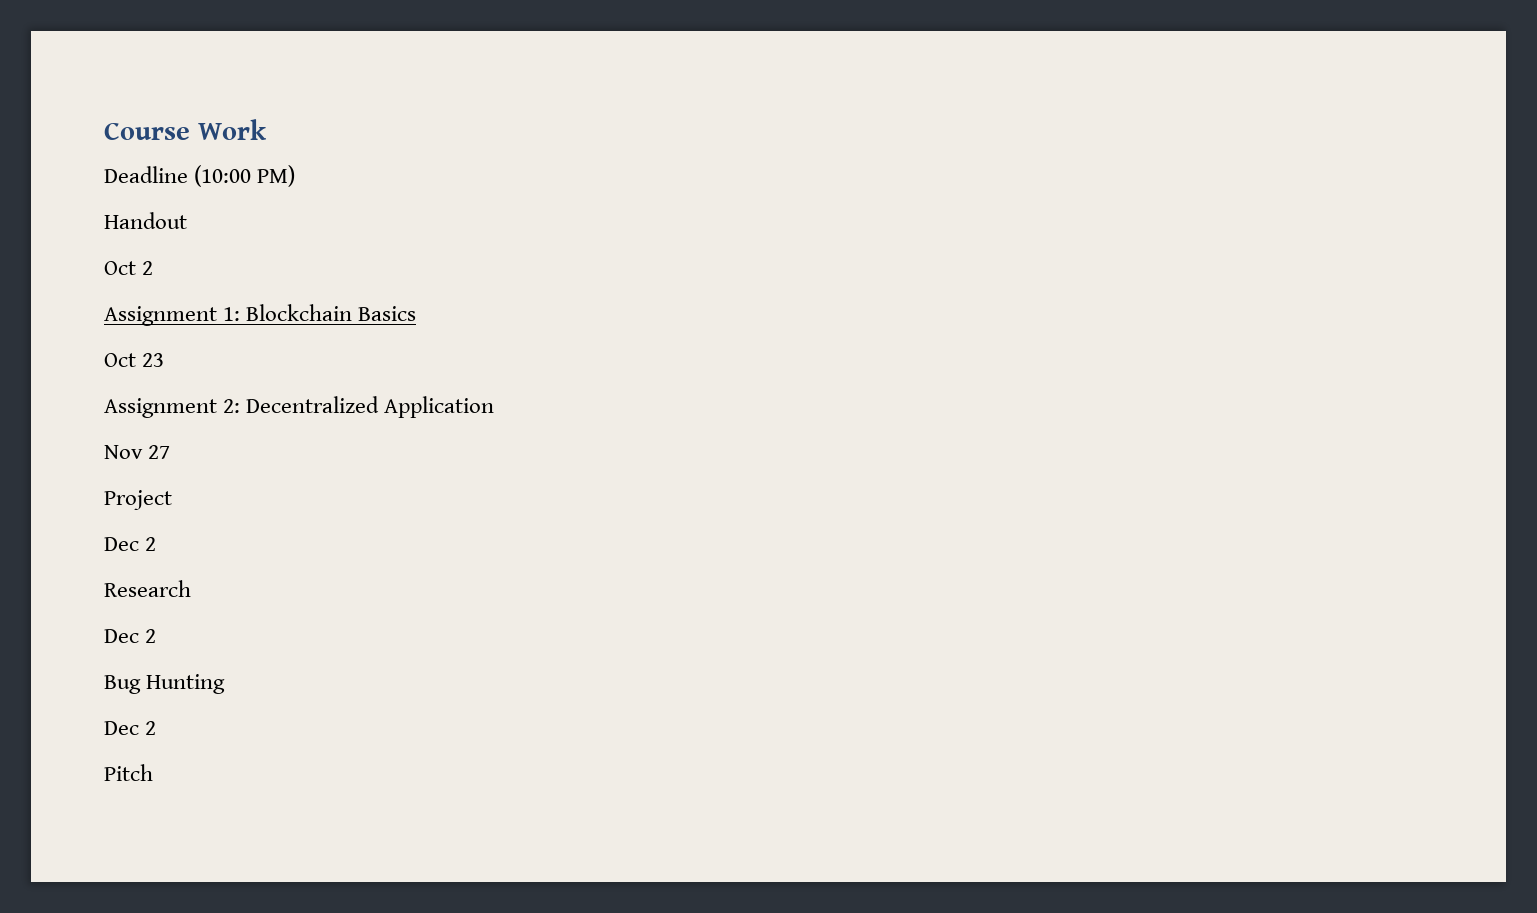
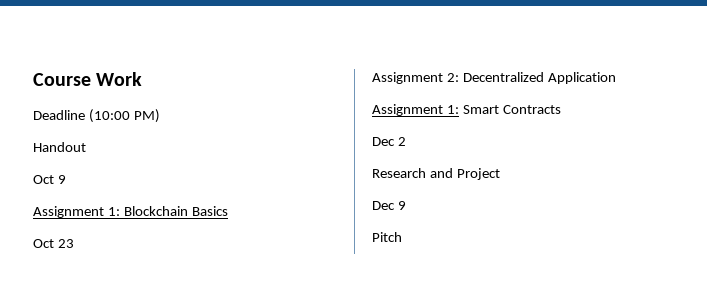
[142,261,154,275] 2 -> [57,175,66,184] 9
[104,445,171,459] [104,490,172,510] Nov 27 // Project -> [372,104,561,116] Assignment 1: Smart Contracts
[104,629,157,643] [104,674,226,694] [104,721,157,735] // Dec 2 // Bug Hunting // Dec 2 -> [429,168,500,180] [372,201,406,210] and Project // Dec 9

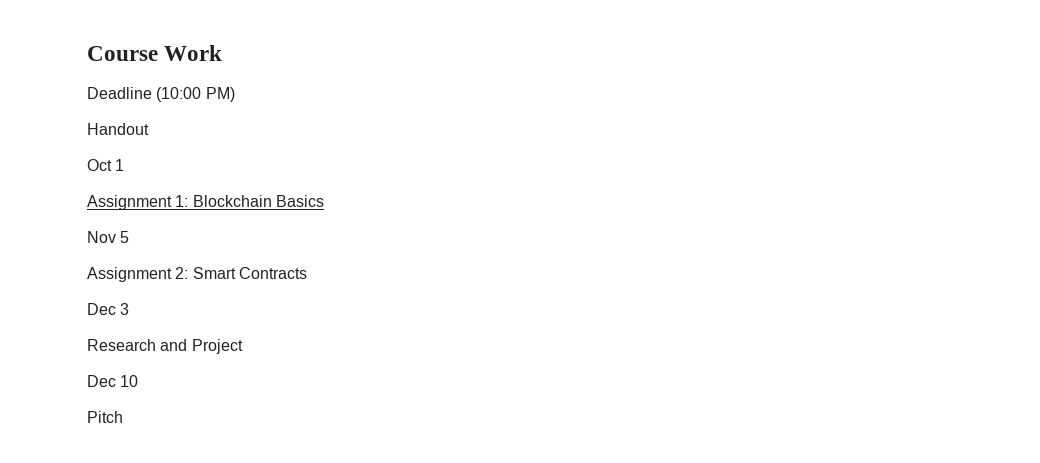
[57,175,66,184] 9 -> [115,159,125,171] 1
[33,239,74,248] Oct 23 -> [87,231,130,243] Nov 5
[462,72,616,84] [372,104,459,116] Decentralized Application // Assignment 1: -> (189, 273) none
[397,137,406,146] 2 -> [120,303,130,315] 3
[397,201,406,210] 9 -> [120,375,139,387] 10

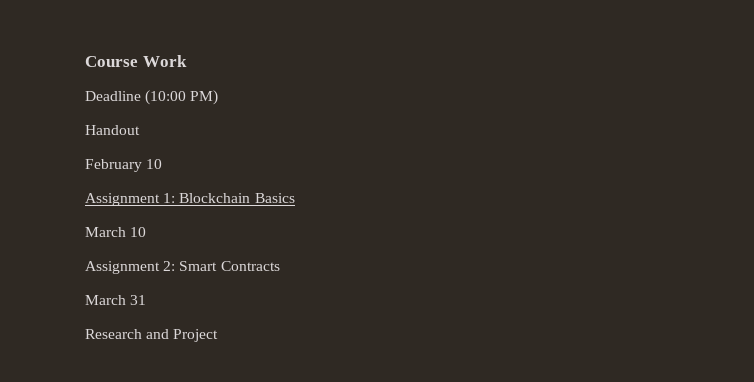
[87,159,125,171] Oct 1 -> [85,159,163,172] February 10
[87,231,130,243] Nov 5 -> [85,227,147,237] March 10
[87,303,130,315] Dec 3 -> [85,295,147,305] March 31
[87,375,139,387] [87,411,123,423] // Dec 10 // Pitch -> (219, 335) none

